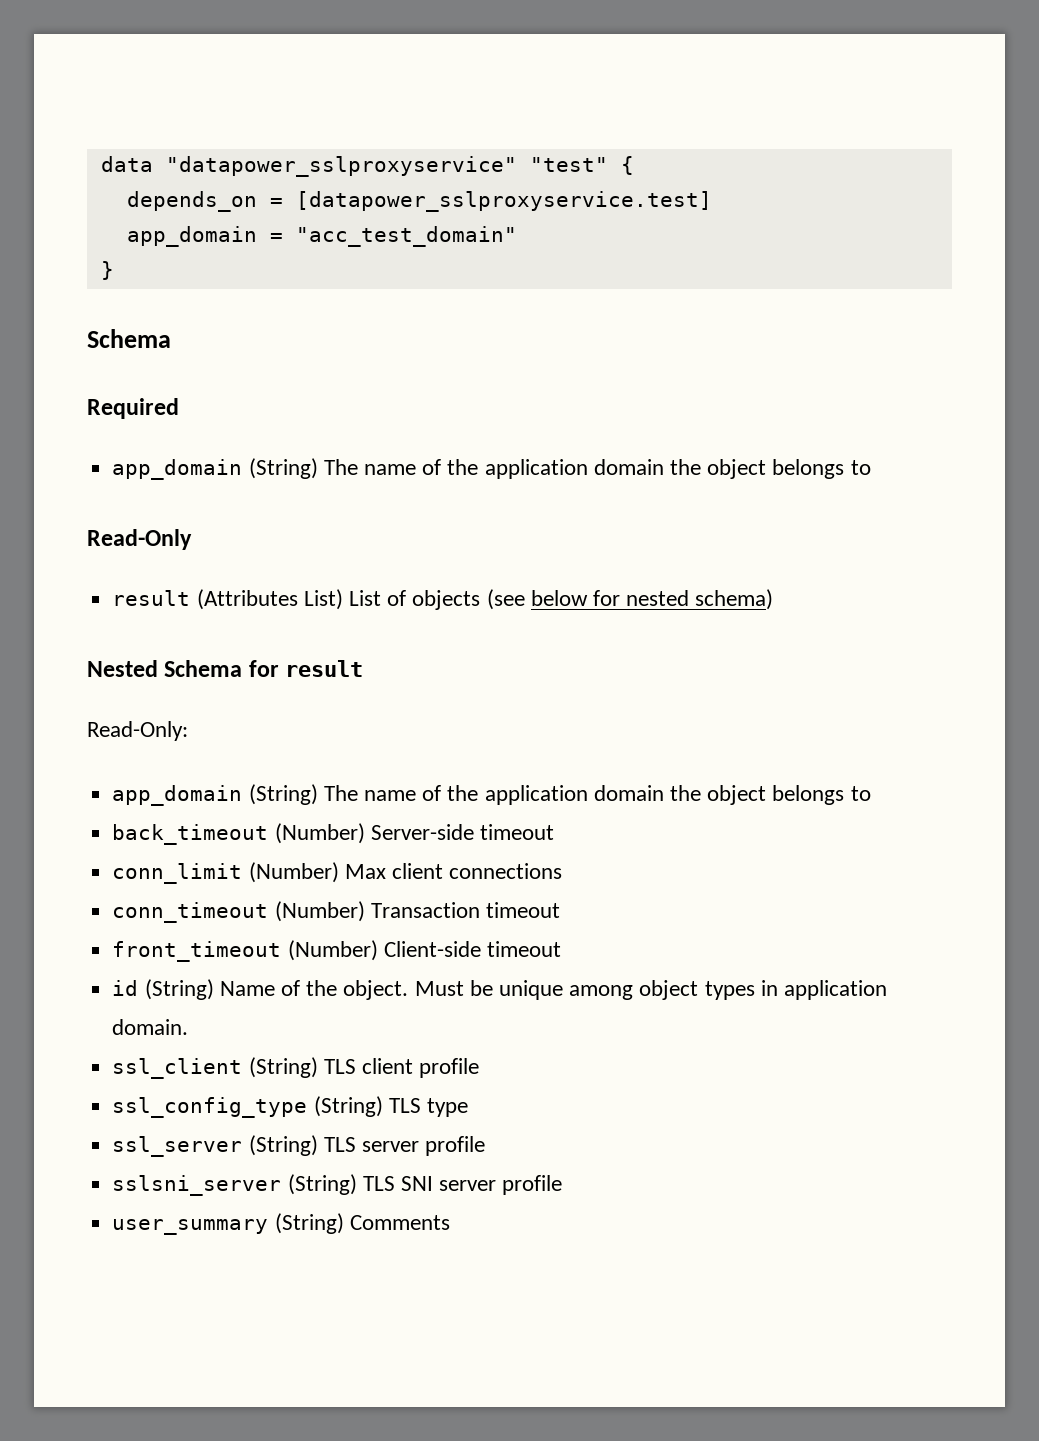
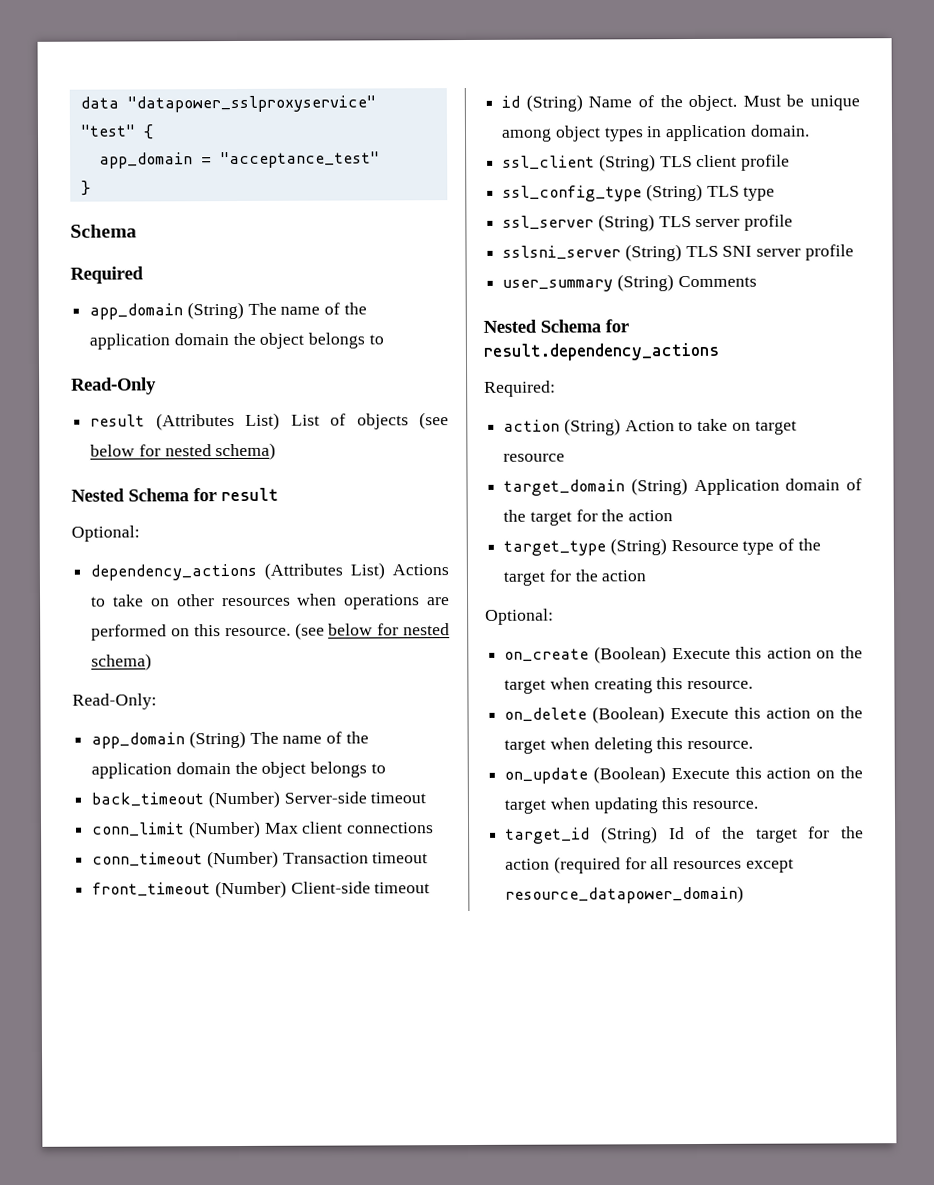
[126,191,712,212] // depends_on = [datapower_sslproxyservice.test] -> (154, 132) none
[295,226,517,247] "acc_test_domain" -> [219,151,380,169] "acceptance_test"
(364, 668) none -> [71,525,140,542] [90,562,449,581] [91,593,450,610] [91,622,450,641] [91,653,153,671] // Optional: // dependency_actions (Attributes List) Actions to take on other resources when operations are performed on this resource. (see below for nested schema)
(450, 1222) none -> [483,319,629,333] [483,342,719,361] [484,380,556,397] [503,418,797,436] [503,453,566,462] [503,478,862,496] [503,509,674,526] [503,538,821,556] [503,569,647,586] [485,608,554,625] [504,646,863,664] [504,677,754,694] [504,706,863,724] [504,737,754,754] [504,766,863,784] [504,797,759,814] [505,826,865,844] [505,856,794,874] [505,885,745,904] // Nested Schema for result.dependency_actions // Required: // action (String) Action to take on target resource // target_domain (String) Application domain of the target for the action // target_type (String) Resource type of the target for the action // Optional: // on_create (Boolean) Execute this action on the target when creating this resource. // on_delete (Boolean) Execute this action on the target when deleting this resource. // on_update (Boolean) Execute this action on the target when updating this resource. // target_id (String) Id of the target for the action (required for all resources except resource_datapower_domain)

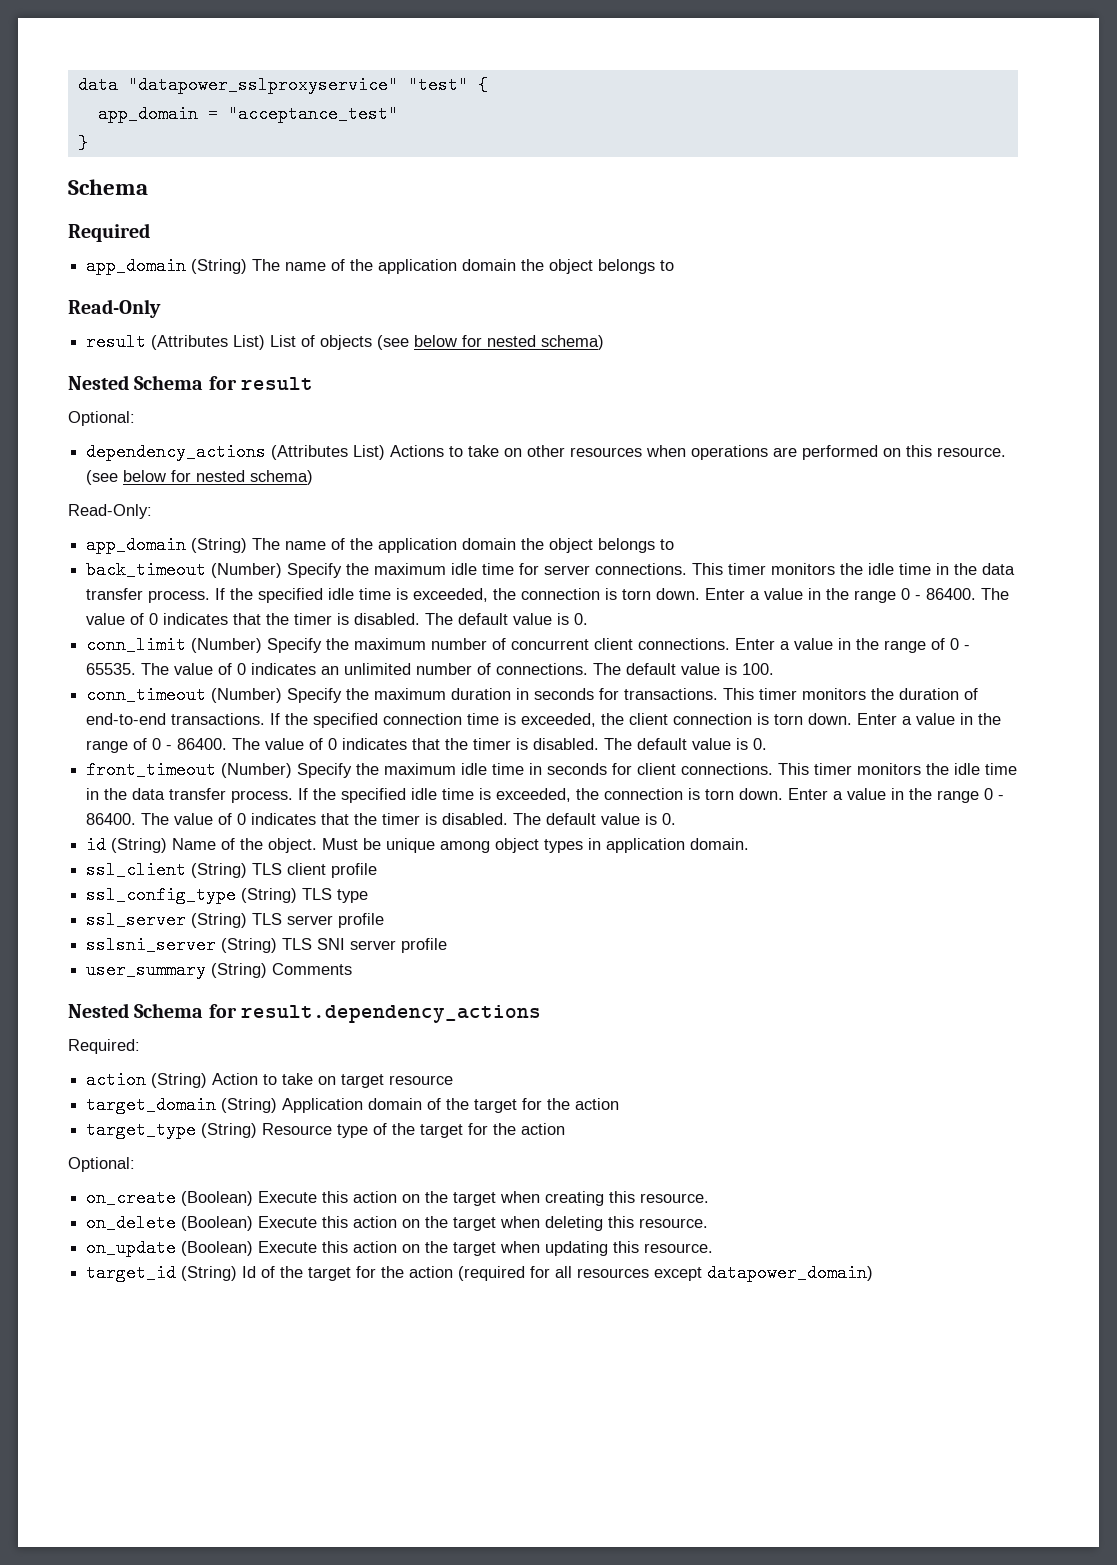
[283,791,427,804] [92,820,435,839] [92,850,429,869] [92,880,431,899] Server-side timeout // conn_limit (Number) Max client connections // conn_timeout (Number) Transaction timeout // front_timeout (Number) Client-side timeout -> [287,563,1016,578] [86,588,1010,603] [86,613,589,625] [86,636,971,654] [86,663,775,675] [86,686,979,704] [86,713,1002,728] [86,738,768,753] [86,761,1018,779] [86,788,1005,803] [86,813,677,825] Specify the maximum idle time for server connections. This timer monitors the idle time in the data transfer process. If the specified idle time is exceeded, the connection is torn down. Enter a value in the range 0 - 86400. The value of 0 indicates that the timer is disabled. The default value is 0. // conn_limit (Number) Specify the maximum number of concurrent client connections. Enter a value in the range of 0 - 65535. The value of 0 indicates an unlimited number of connections. The default value is 100. // conn_timeout (Number) Specify the maximum duration in seconds for transactions. This timer monitors the duration of end-to-end transactions. If the specified connection time is exceeded, the client connection is torn down. Enter a value in the range of 0 - 86400. The value of 0 indicates that the timer is disabled. The default value is 0. // front_timeout (Number) Specify the maximum idle time in seconds for client connections. This timer monitors the idle time in the data transfer process. If the specified idle time is exceeded, the connection is torn down. Enter a value in the range 0 - 86400. The value of 0 indicates that the timer is disabled. The default value is 0.
[505,885,745,904] resource_datapower_domain) -> [707,1264,874,1282] datapower_domain)

